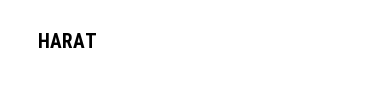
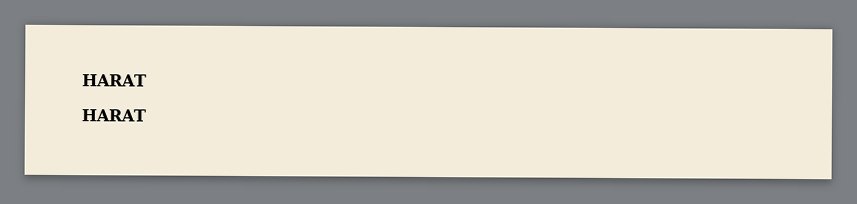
[38,33,97,48] HARAT -> [82,74,147,87] [81,109,146,122] HARAT // HARAT

